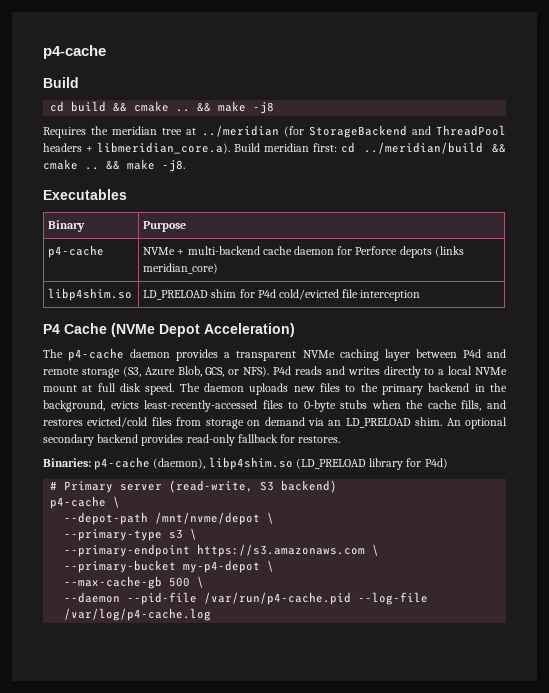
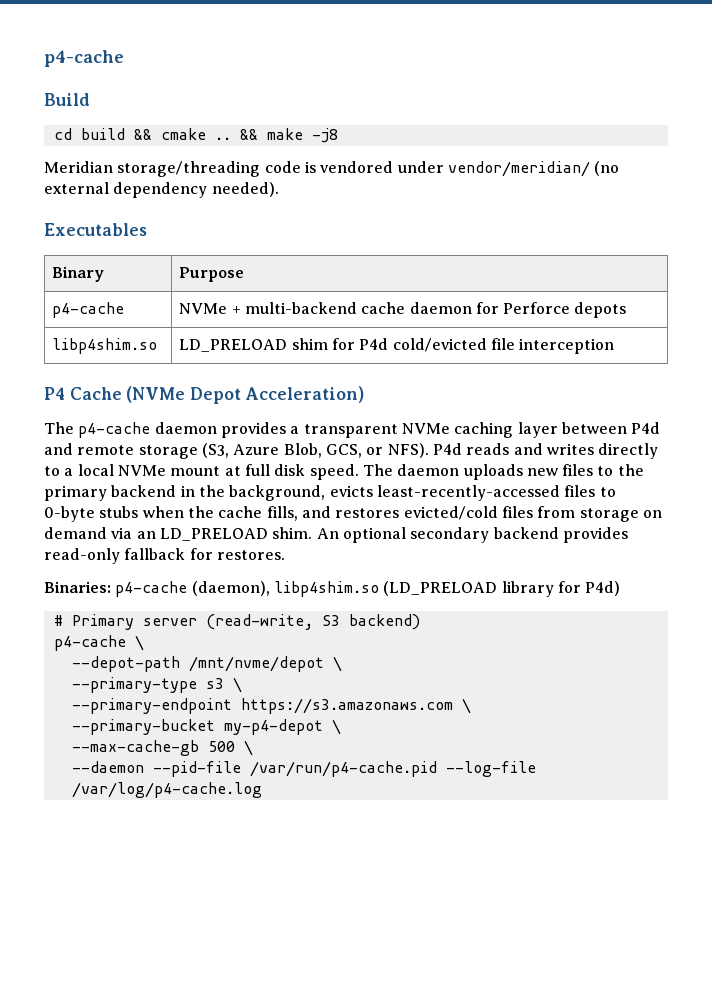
[43,125,507,138] [43,142,506,154] [43,159,185,172] Requires the meridian tree at ../meridian (for StorageBackend and ThreadPool headers + libmeridian_core.a). Build meridian first: cd ../meridian/build && cmake .. && make -j8. -> [44,161,620,177] [44,182,279,198] Meridian storage/threading code is vendored under vendor/meridian/ (no external dependency needed).
[434,246,464,257] [143,263,219,274] (links meridian_core) -> (627, 310) none

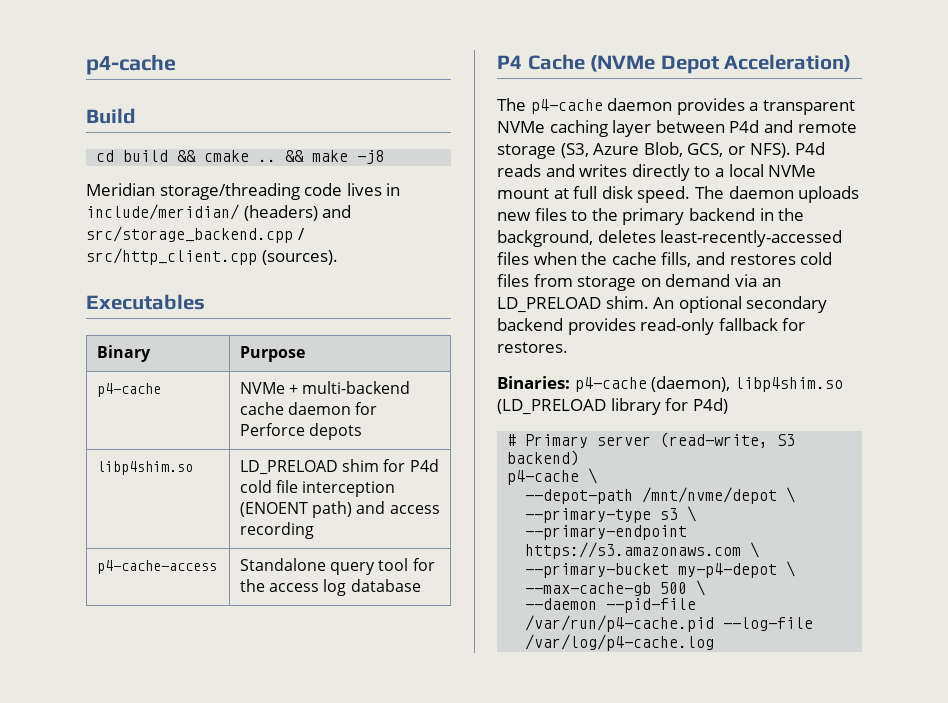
[304,161,620,177] [44,182,279,198] is vendored under vendor/meridian/ (no external dependency needed). -> [346,183,401,196] [86,204,352,221] [86,226,305,243] [86,248,338,265] lives in include/meridian/ (headers) and src/storage_backend.cpp / src/http_client.cpp (sources).
[392,338,487,352] cold/evicted -> [240,480,273,493] cold
(615, 346) none -> [240,501,440,518] [240,522,315,539] [97,560,218,574] [240,558,435,575] [240,579,421,596] (ENOENT path) and access recording // p4-cache-access | Standalone query tool for the access log database
[329,485,373,497] evicts -> [597,230,656,243] deletes
[599,487,616,497] [44,506,139,522] to 0-byte stubs -> (529, 258) none
[403,506,498,520] evicted/cold -> [800,252,833,265] cold

